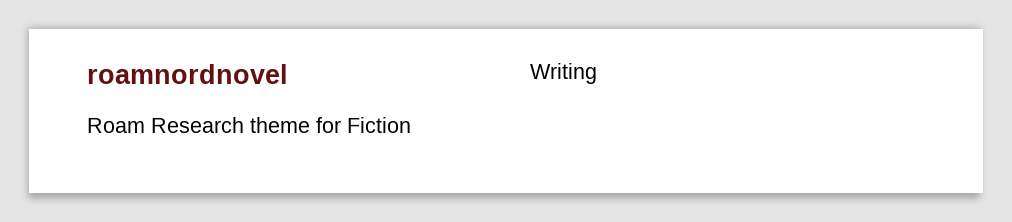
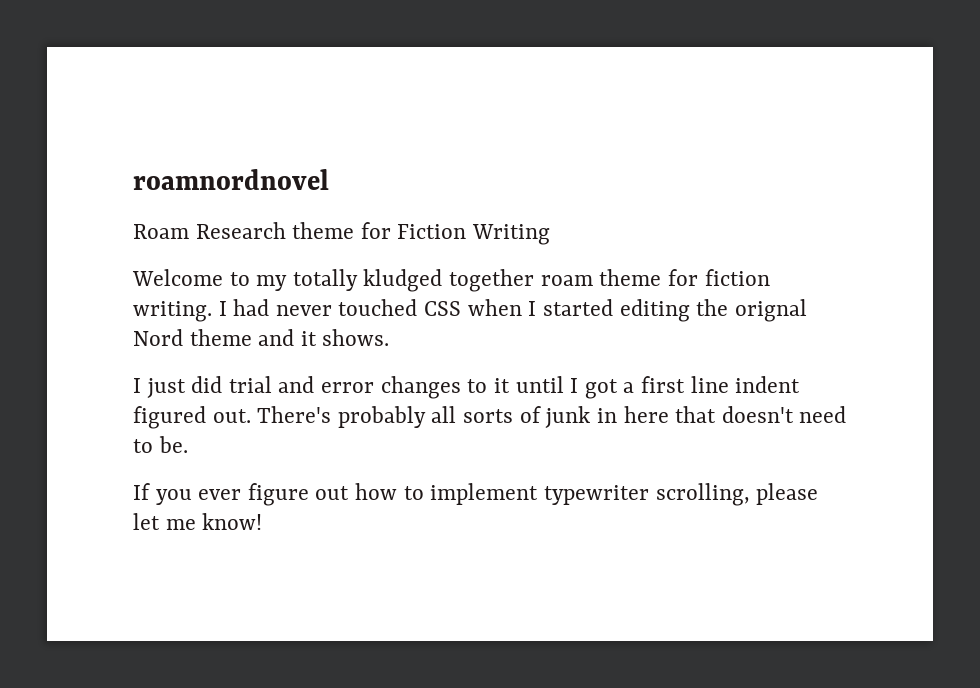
(597, 73) none -> [132,269,770,292] [133,299,807,322] [133,329,390,346] [133,376,801,399] [133,406,847,429] [133,436,188,453] [133,483,819,506] [133,513,263,530] // Welcome to my totally kludged together roam theme for fiction writing. I had never touched CSS when I started editing the orignal Nord theme and it shows. // I just did trial and error changes to it until I got a first line indent figured out. There's probably all sorts of junk in here that doesn't need to be. // If you ever figure out how to implement typewriter scrolling, please let me know!

